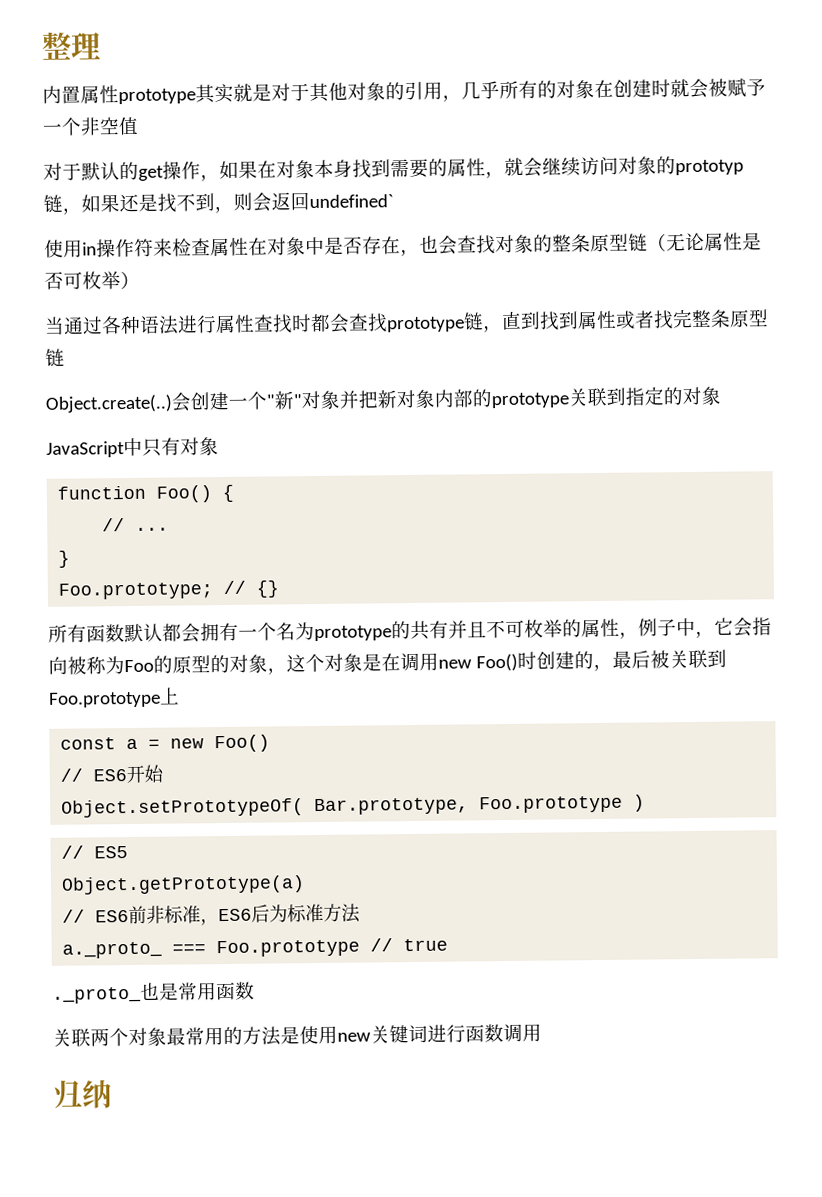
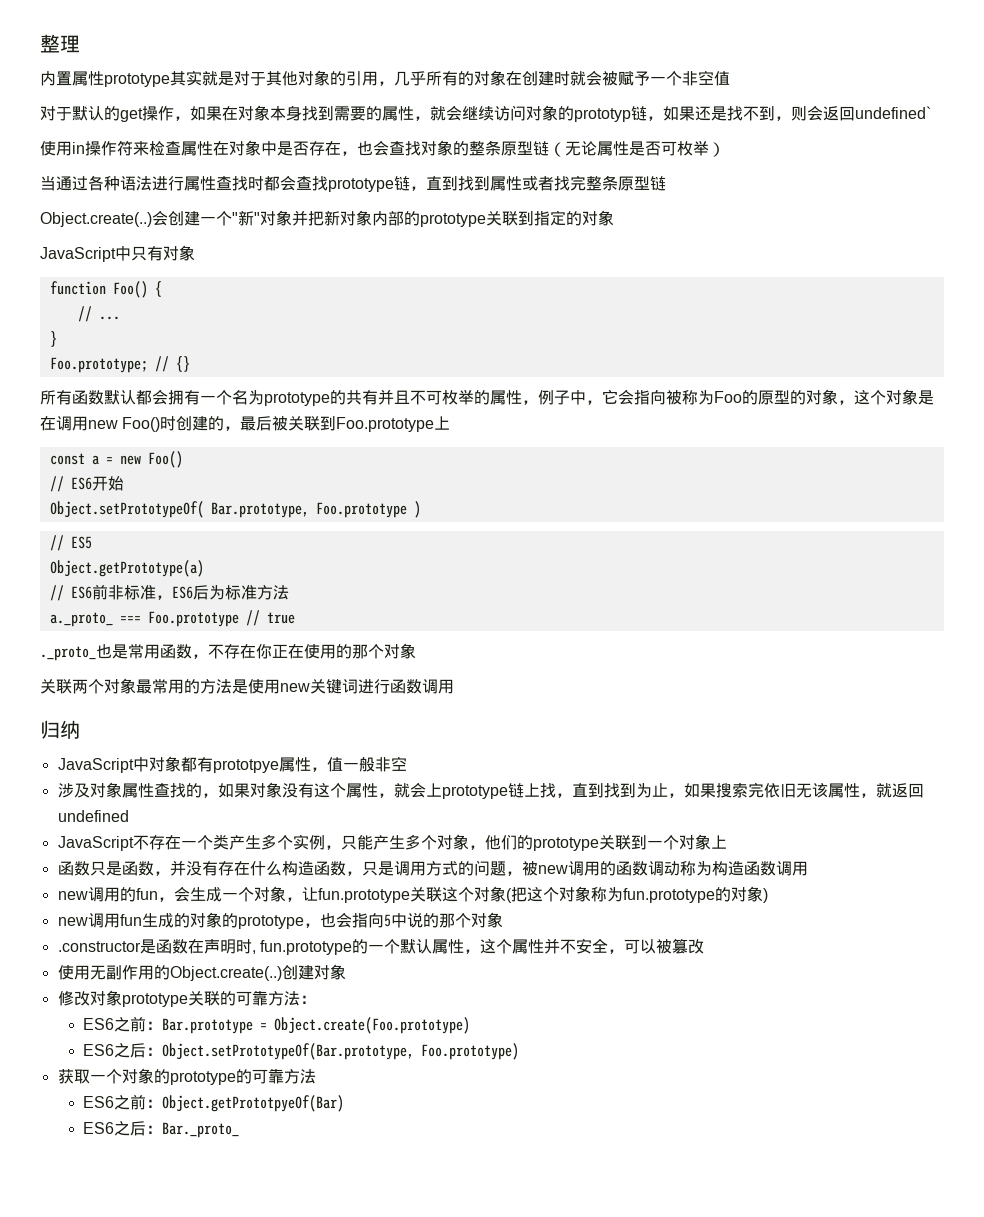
(255, 990) none -> [192,643,416,659] ，不存在你正在使用的那个对象
(112, 1094) none -> [57,756,407,773] [57,782,924,799] [57,810,129,822] [57,834,727,851] [57,860,808,876] [57,886,768,903] [57,912,503,929] [57,938,704,955] [57,964,346,981] [57,990,316,1007] [83,1016,471,1034] [83,1043,520,1060] [57,1068,316,1085] [83,1094,345,1112] [83,1121,240,1138] // JavaScript中对象都有prototpye属性，值一般非空 // 涉及对象属性查找的，如果对象没有这个属性，就会上prototype链上找，直到找到为止，如果搜索完依旧无该属性，就返回undefined // JavaScript不存在一个类产生多个实例，只能产生多个对象，他们的prototype关联到一个对象上 // 函数只是函数，并没有存在什么构造函数，只是调用方式的问题，被new调用的函数调动称为构造函数调用 // new调用的fun，会生成一个对象，让fun.prototype关联这个对象(把这个对象称为fun.prototype的对象) // new调用fun生成的对象的prototype，也会指向5中说的那个对象 // .constructor是函数在声明时, fun.prototype的一个默认属性，这个属性并不安全，可以被篡改 // 使用无副作用的Object.create(..)创建对象 // 修改对象prototype关联的可靠方法： // ES6之前：Bar.prototype = Object.create(Foo.prototype) // ES6之后：Object.setPrototypeOf(Bar.prototype, Foo.prototype) // 获取一个对象的prototype的可靠方法 // ES6之前：Object.getPrototpyeOf(Bar) // ES6之后：Bar._proto_

